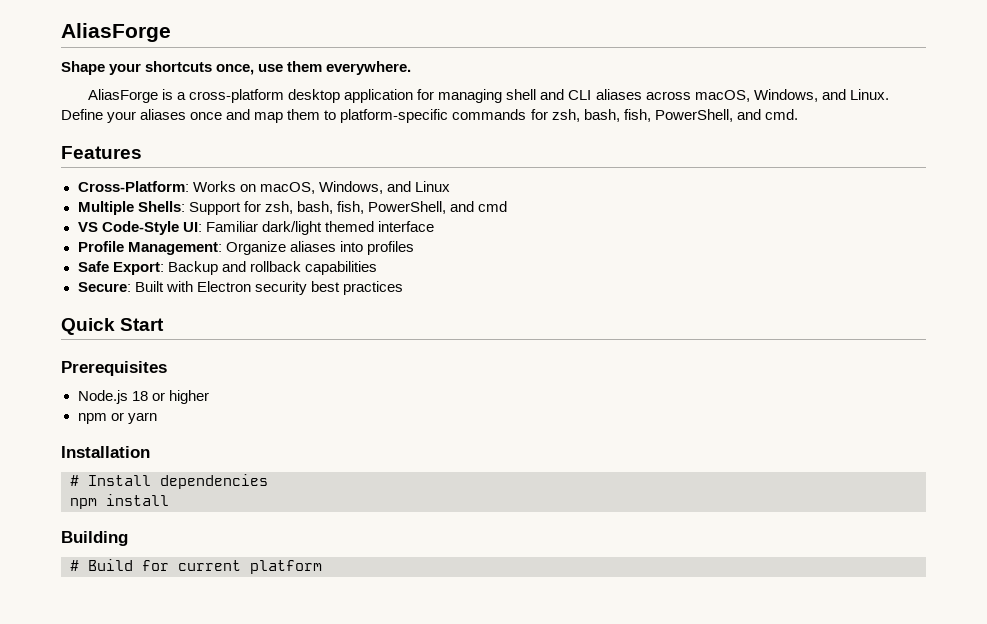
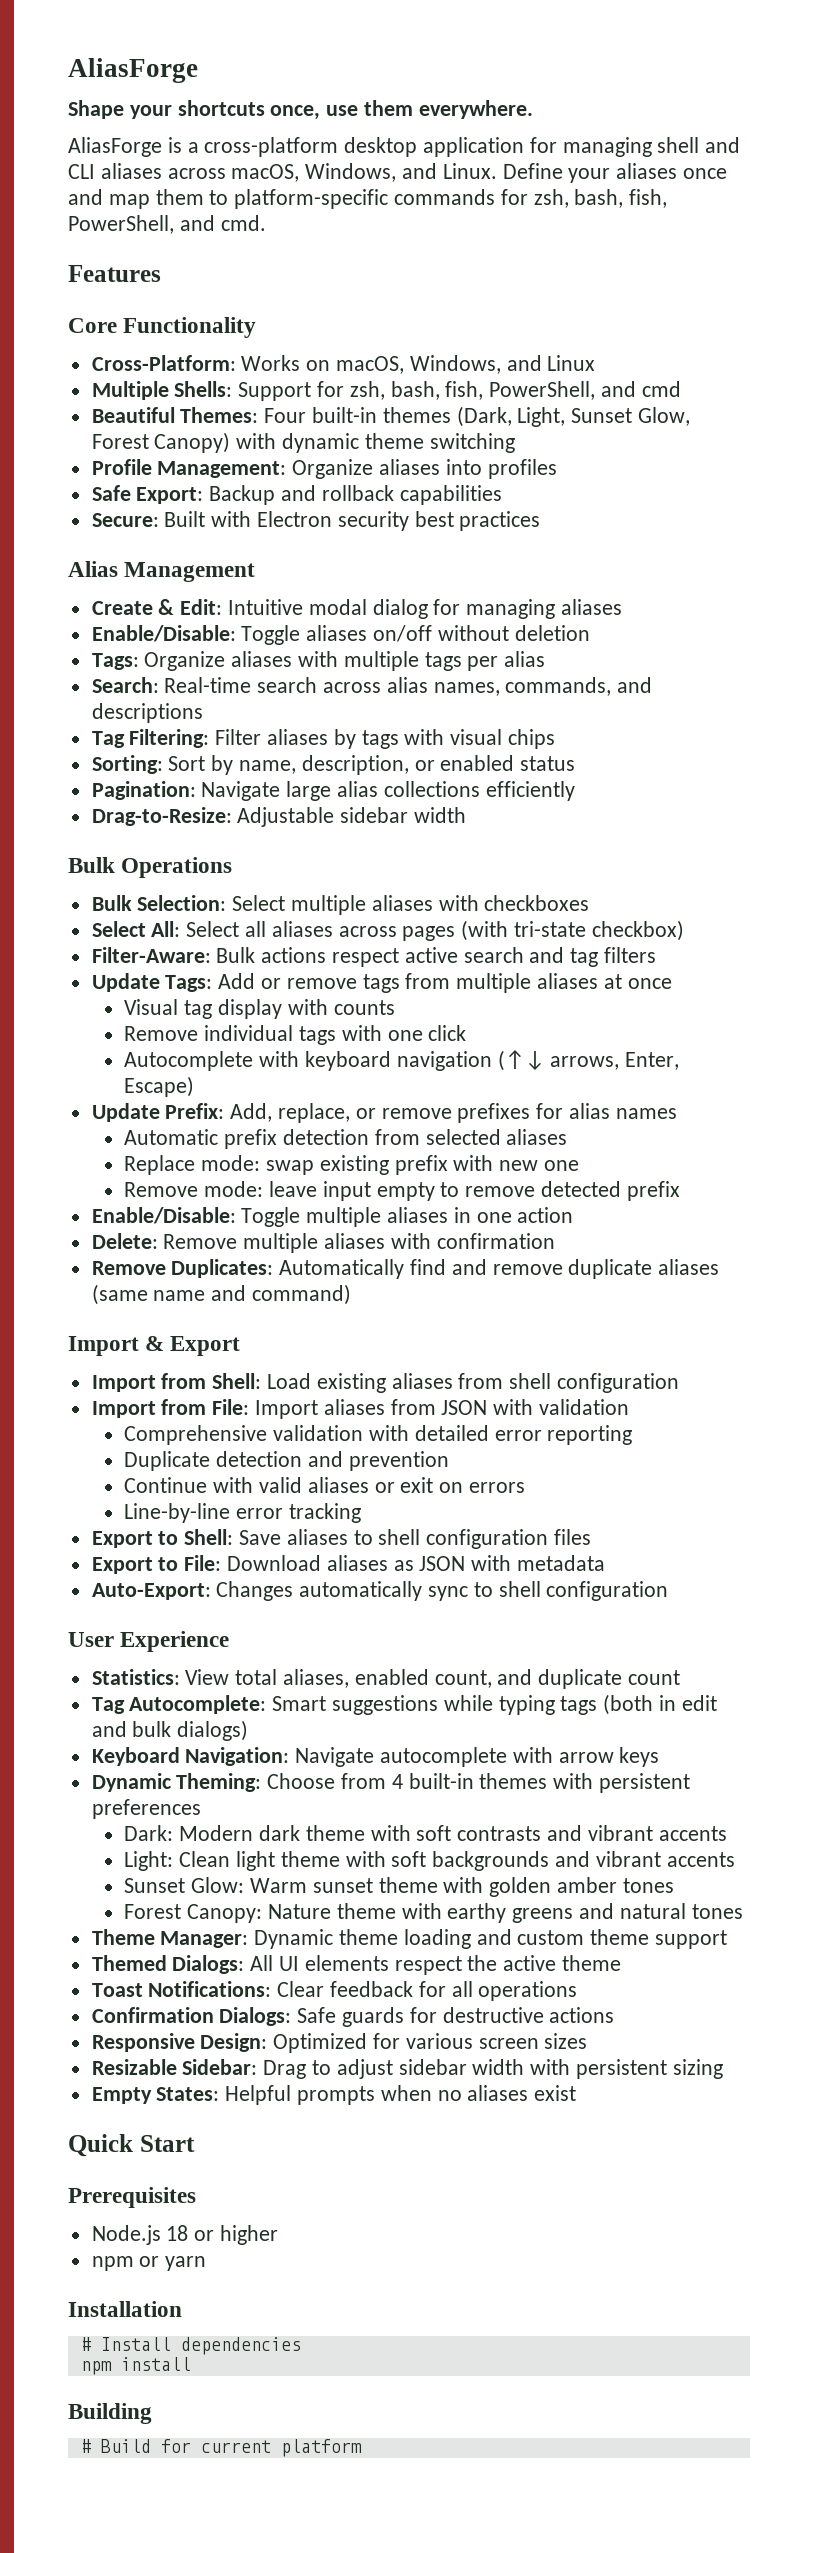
(142, 152) none -> [68,317,257,338] // Core Functionality
[77,221,434,235] VS Code-Style UI: Familiar dark/light themed interface -> [91,406,691,427] [91,432,515,453] Beautiful Themes: Four built-in themes (Dark, Light, Sunset Glow, Forest Canopy) with dynamic theme switching
(403, 288) none -> [68,561,256,582] [91,599,623,619] [91,625,590,645] [91,651,546,671] [91,677,653,696] [91,703,203,723] [91,729,556,749] [91,755,576,775] [91,781,575,801] [91,807,467,827] [68,857,233,878] [91,895,590,915] [91,920,684,941] [91,947,657,967] [91,973,672,993] [124,999,395,1019] [124,1025,467,1045] [124,1050,680,1071] [124,1076,195,1097] [91,1103,677,1123] [124,1129,568,1149] [124,1155,579,1175] [124,1181,680,1201] [91,1207,574,1227] [91,1233,555,1253] [91,1259,720,1279] [91,1284,352,1305] [68,1336,241,1356] [91,1373,680,1393] [91,1399,630,1419] [124,1425,633,1445] [124,1451,449,1471] [124,1477,525,1493] [124,1503,361,1523] [91,1529,592,1549] [91,1555,606,1574] [91,1581,669,1601] [68,1631,230,1652] [91,1669,681,1689] [91,1694,717,1715] [91,1720,249,1741] [91,1747,660,1767] [91,1773,691,1793] [91,1799,201,1819] [124,1825,727,1841] [124,1851,735,1871] [124,1877,674,1897] [124,1903,743,1923] [91,1929,728,1949] [91,1955,622,1975] [91,1981,578,2001] [91,2007,615,2027] [91,2033,588,2053] [91,2059,723,2079] [91,2085,577,2105] // Alias Management // Create & Edit: Intuitive modal dialog for managing aliases // Enable/Disable: Toggle aliases on/off without deletion // Tags: Organize aliases with multiple tags per alias // Search: Real-time search across alias names, commands, and descriptions // Tag Filtering: Filter aliases by tags with visual chips // Sorting: Sort by name, description, or enabled status // Pagination: Navigate large alias collections efficiently // Drag-to-Resize: Adjustable sidebar width // Bulk Operations // Bulk Selection: Select multiple aliases with checkboxes // Select All: Select all aliases across pages (with tri-state checkbox) // Filter-Aware: Bulk actions respect active search and tag filters // Update Tags: Add or remove tags from multiple aliases at once // Visual tag display with counts // Remove individual tags with one click // Autocomplete with keyboard navigation (↑↓ arrows, Enter, Escape) // Update Prefix: Add, replace, or remove prefixes for alias names // Automatic prefix detection from selected aliases // Replace mode: swap existing prefix with new one // Remove mode: leave input empty to remove detected prefix // Enable/Disable: Toggle multiple aliases in one action // Delete: Remove multiple aliases with confirmation // Remove Duplicates: Automatically find and remove duplicate aliases (same name and command) // Import & Export // Import from Shell: Load existing aliases from shell configuration // Import from File: Import aliases from JSON with validation // Comprehensive validation with detailed error reporting // Duplicate detection and prevention // Continue with valid aliases or exit on errors // Line-by-line error tracking // Export to Shell: Save aliases to shell configuration files // Export to File: Download aliases as JSON with metadata // Auto-Export: Changes automatically sync to shell configuration // User Experience // Statistics: View total aliases, enabled count, and duplicate count // Tag Autocomplete: Smart suggestions while typing tags (both in edit and bulk dialogs) // Keyboard Navigation: Navigate autocomplete with arrow keys // Dynamic Theming: Choose from 4 built-in themes with persistent preferences // Dark: Modern dark theme with soft contrasts and vibrant accents // Light: Clean light theme with soft backgrounds and vibrant accents // Sunset Glow: Warm sunset theme with golden amber tones // Forest Canopy: Nature theme with earthy greens and natural tones // Theme Manager: Dynamic theme loading and custom theme support // Themed Dialogs: All UI elements respect the active theme // Toast Notifications: Clear feedback for all operations // Confirmation Dialogs: Safe guards for destructive actions // Responsive Design: Optimized for various screen sizes // Resizable Sidebar: Drag to adjust sidebar width with persistent sizing // Empty States: Helpful prompts when no aliases exist

